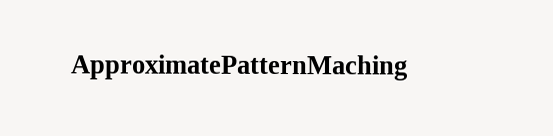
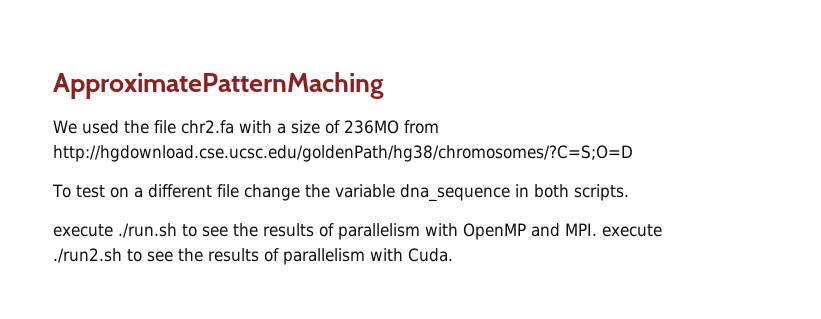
(408, 67) none -> [53,120,439,134] [53,145,633,162] [52,184,629,202] [53,223,662,240] [53,248,453,265] // We used the file chr2.fa with a size of 236MO from http://hgdownload.cse.ucsc.edu/goldenPath/hg38/chromosomes/?C=S;O=D // To test on a different file change the variable dna_sequence in both scripts. // execute ./run.sh to see the results of parallelism with OpenMP and MPI. execute ./run2.sh to see the results of parallelism with Cuda.

